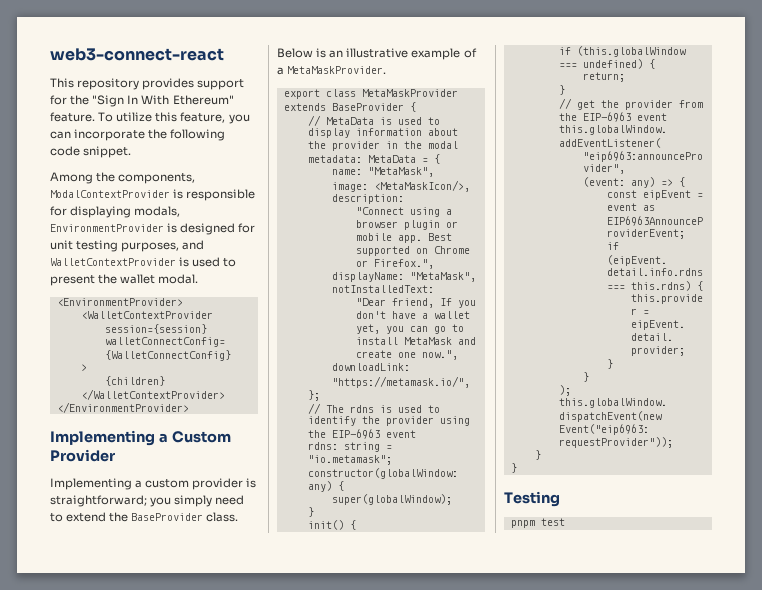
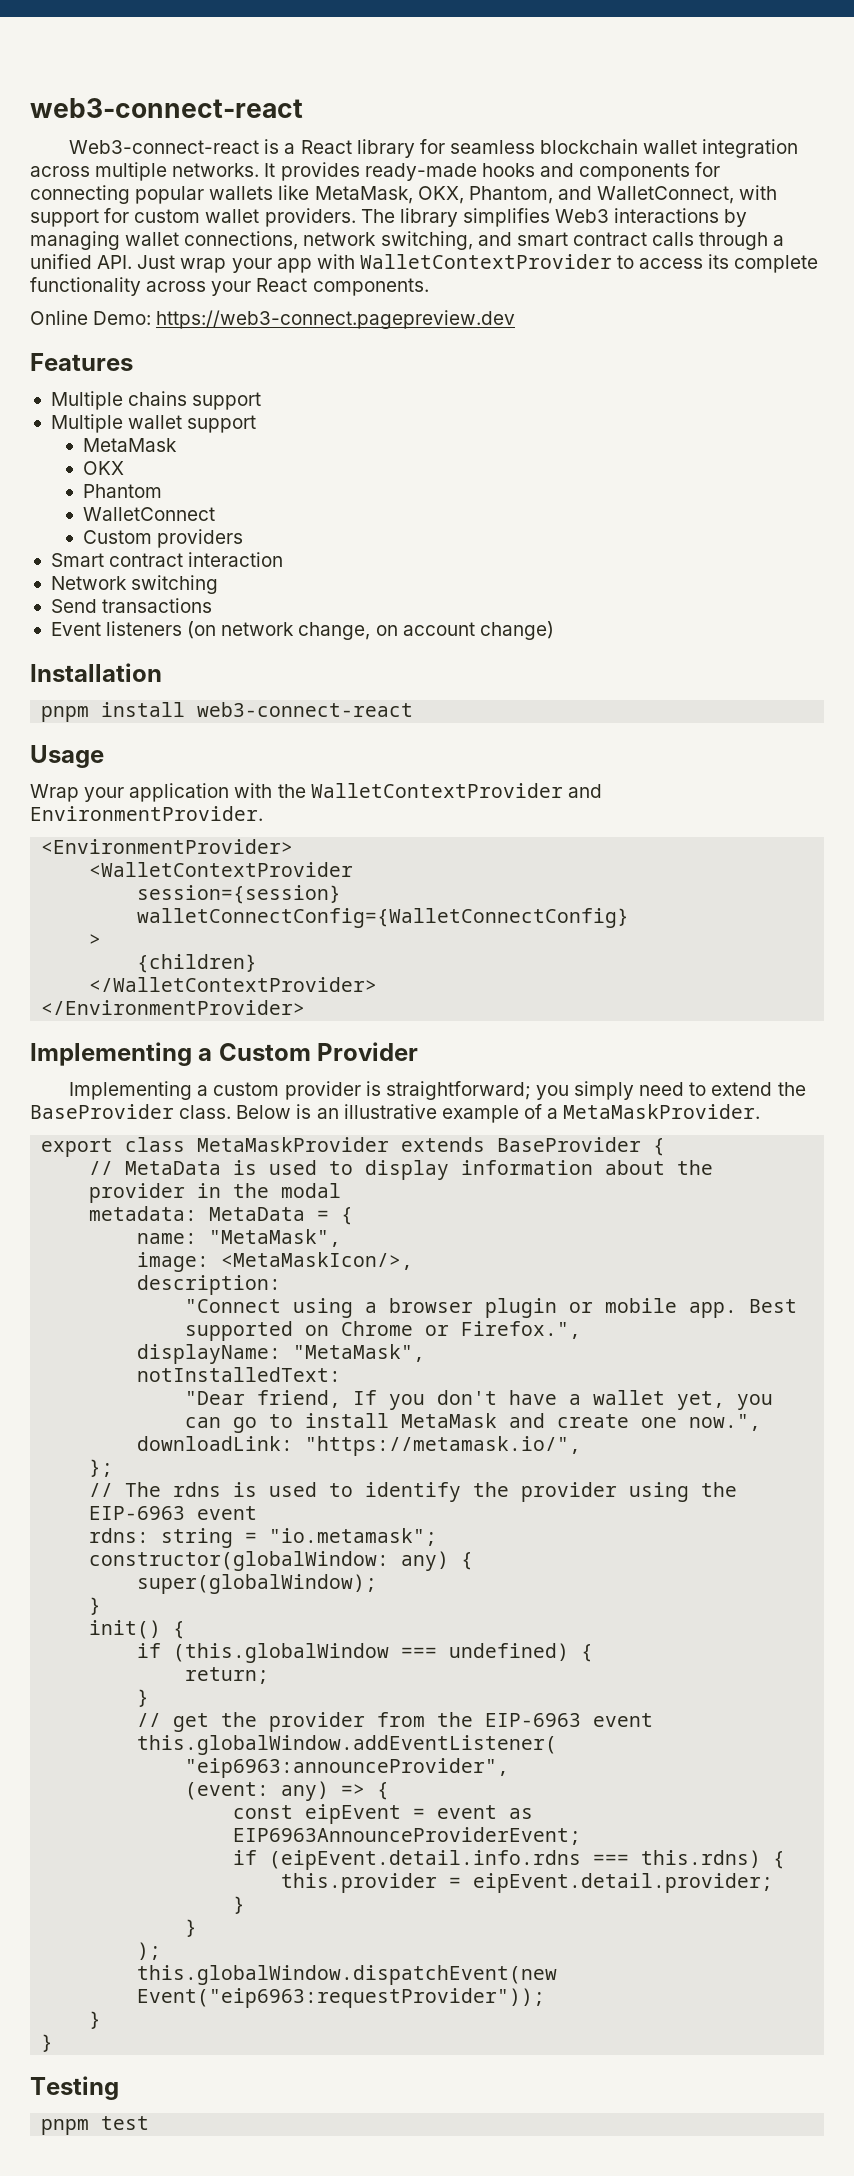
[50,48,224,61] [50,78,245,90] [50,95,234,107] [50,112,250,124] [50,129,226,141] [50,146,132,158] [50,172,196,184] [50,189,256,201] [50,206,181,218] [50,223,256,235] [50,240,205,252] [50,257,237,267] [50,274,199,286] web3-connect-react // This repository provides support for the "Sign In With Ethereum" feature. To utilize this feature, you can incorporate the following code snippet. // Among the components, ModalContextProvider is responsible for displaying modals, EnvironmentProvider is designed for unit testing purposes, and WalletContextProvider is used to present the wallet modal. -> [30,98,303,118] [69,139,799,158] [30,162,721,181] [30,185,778,204] [30,208,748,227] [30,231,785,250] [30,254,819,273] [30,277,429,296] [30,310,516,329] [30,353,133,371] [50,391,262,410] [50,414,257,433] [83,438,178,452] [83,461,125,475] [83,484,163,498] [83,507,216,521] [83,529,244,548] [50,552,284,567] [50,575,219,594] [50,598,213,613] [50,621,554,640] [30,663,162,682] [41,702,414,722] [30,745,104,768] [30,783,602,802] [30,806,263,821] web3-connect-react // Web3-connect-react is a React library for seamless blockchain wallet integration across multiple networks. It provides ready-made hooks and components for connecting popular wallets like MetaMask, OKX, Phantom, and WalletConnect, with support for custom wallet providers. The library simplifies Web3 interactions by managing wallet connections, network switching, and smart contract calls through a unified API. Just wrap your app with WalletContextProvider to access its complete functionality across your React components. // Online Demo: https://web3-connect.pagepreview.dev // Features // Multiple chains support // Multiple wallet support // MetaMask // OKX // Phantom // WalletConnect // Custom providers // Smart contract interaction // Network switching // Send transactions // Event listeners (on network change, on account change) // Installation // pnpm install web3-connect-react // Usage // Wrap your application with the WalletContextProvider and EnvironmentProvider.

